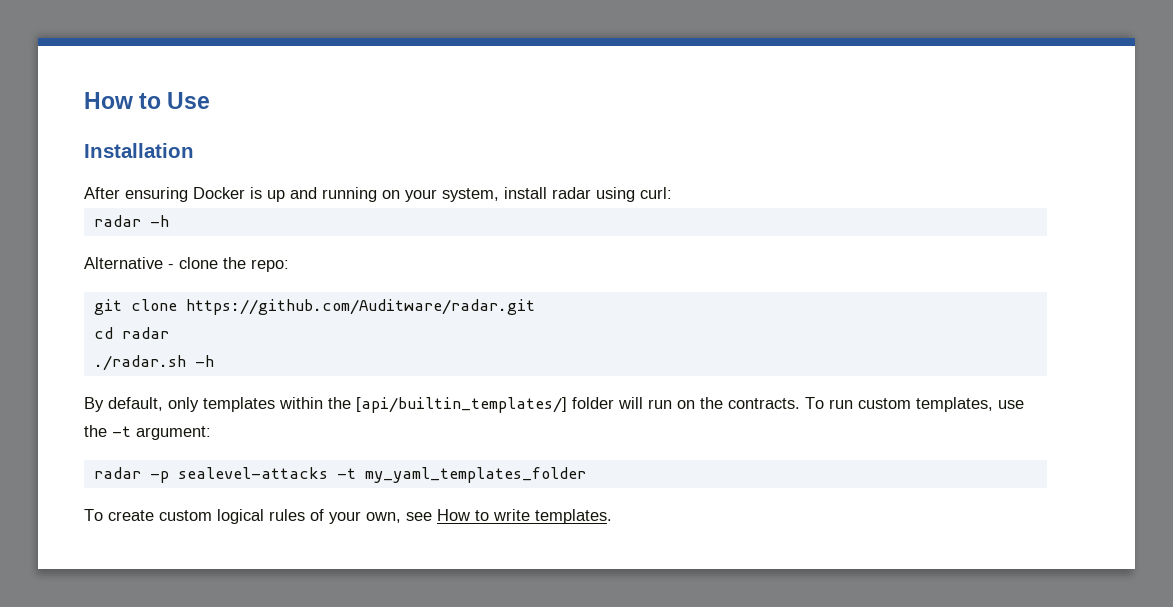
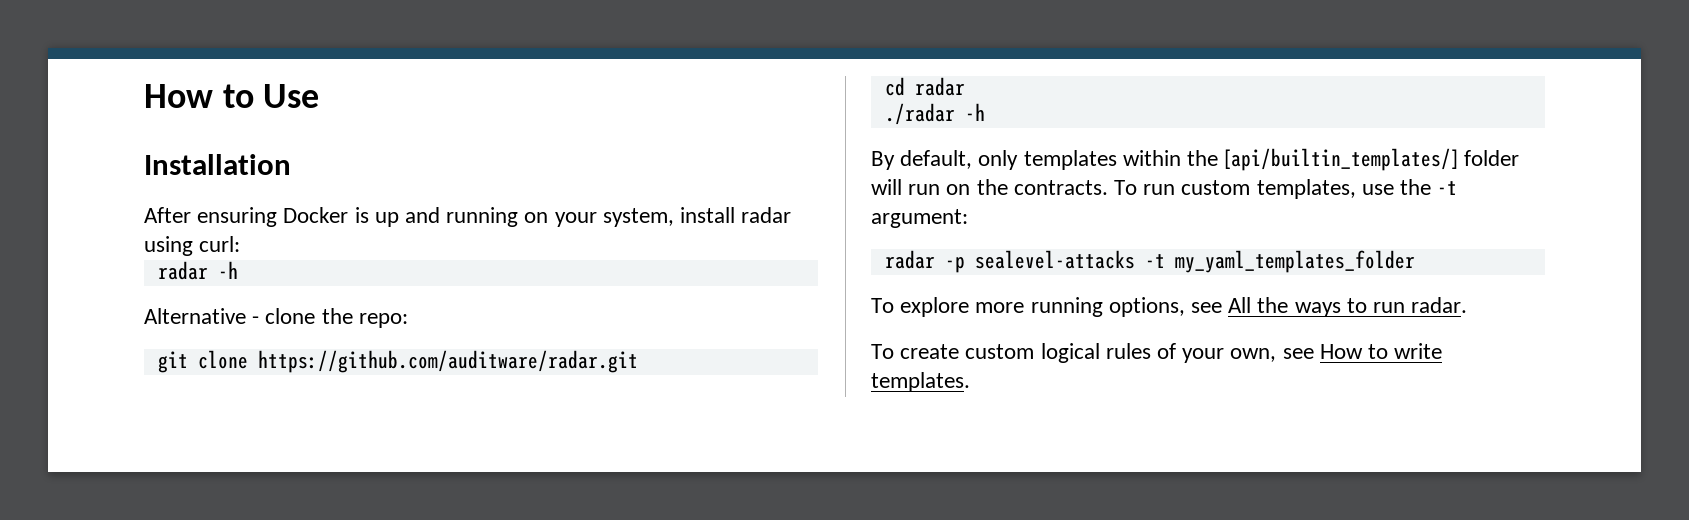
[185,299,535,315] https://github.com/Auditware/radar.git -> [257,350,638,373] https://github.com/auditware/radar.git
[93,355,186,371] ./radar.sh -> [884,103,955,125] ./radar
(586, 475) none -> [871,297,1468,317] // To explore more running options, see All the ways to run radar.

